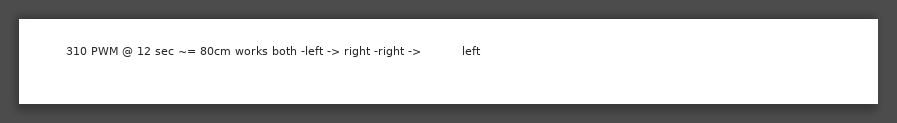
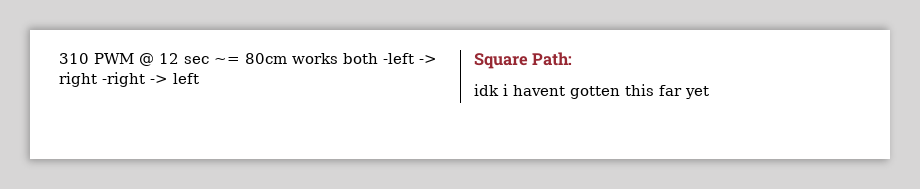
(481, 50) none -> [474,52,573,69] [474,84,709,99] // Square Path: // idk i havent gotten this far yet

